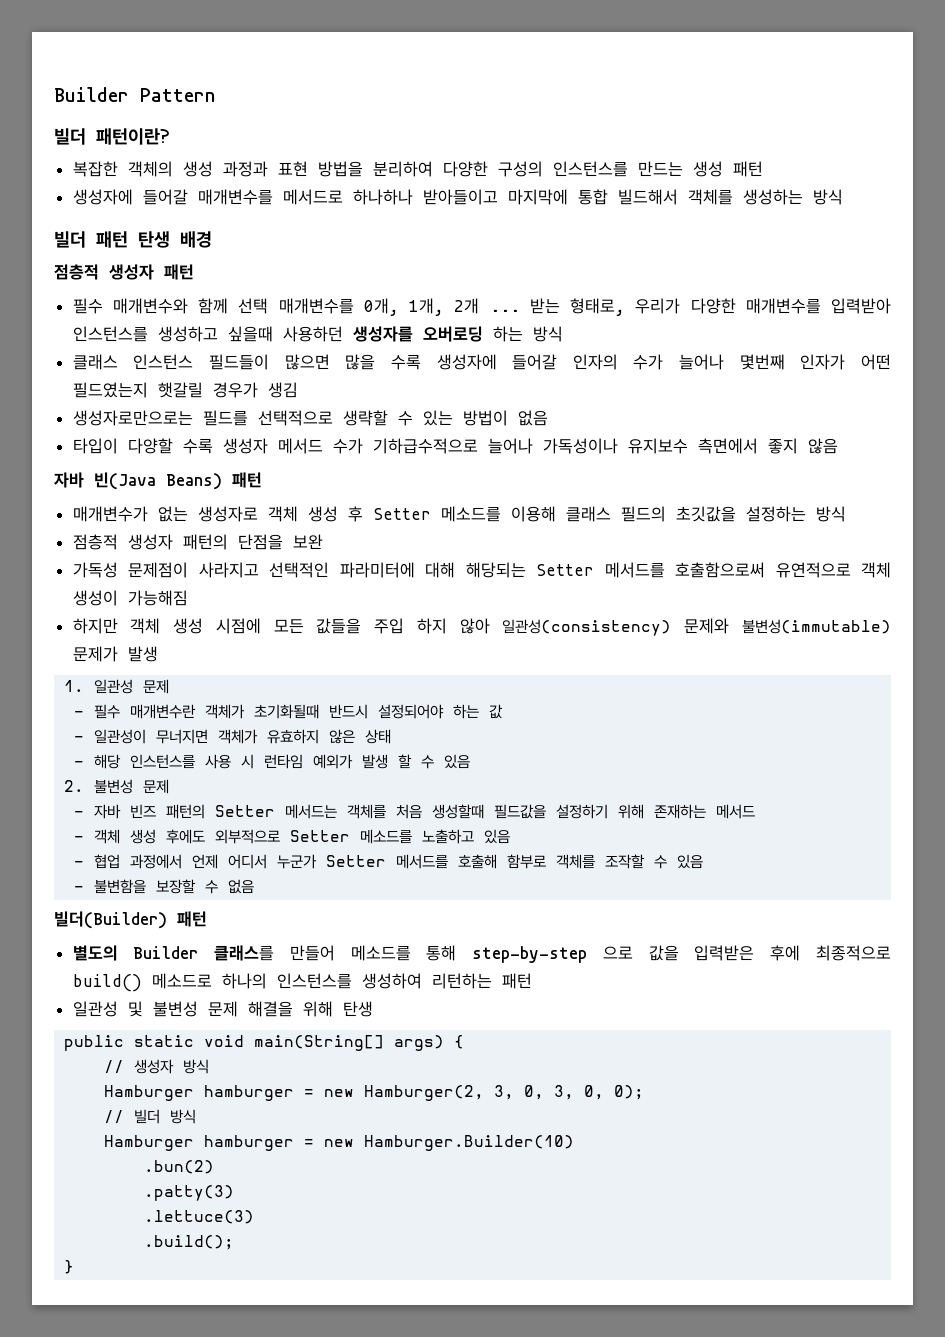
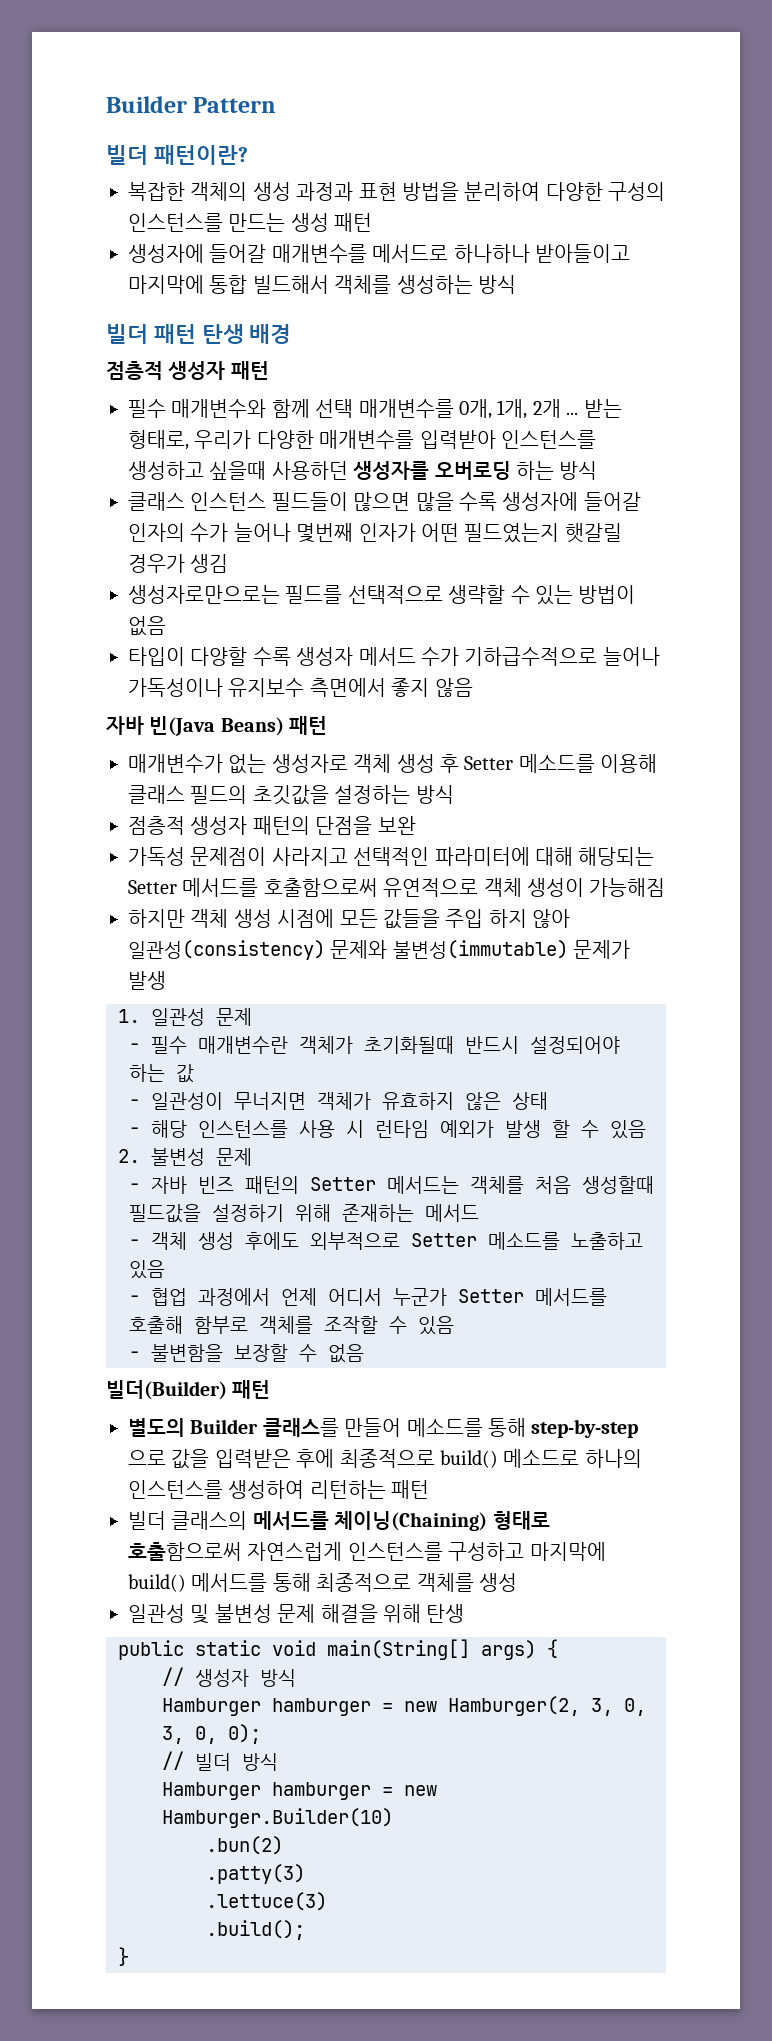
(532, 981) none -> [128,1511,550,1531] [128,1542,606,1561] [128,1573,517,1592] // 빌더 클래스의 메서드를 체이닝(Chaining) 형태로 호출함으로써 자연스럽게 인스턴스를 구성하고 마지막에 build() 메서드를 통해 최종적으로 객체를 생성

